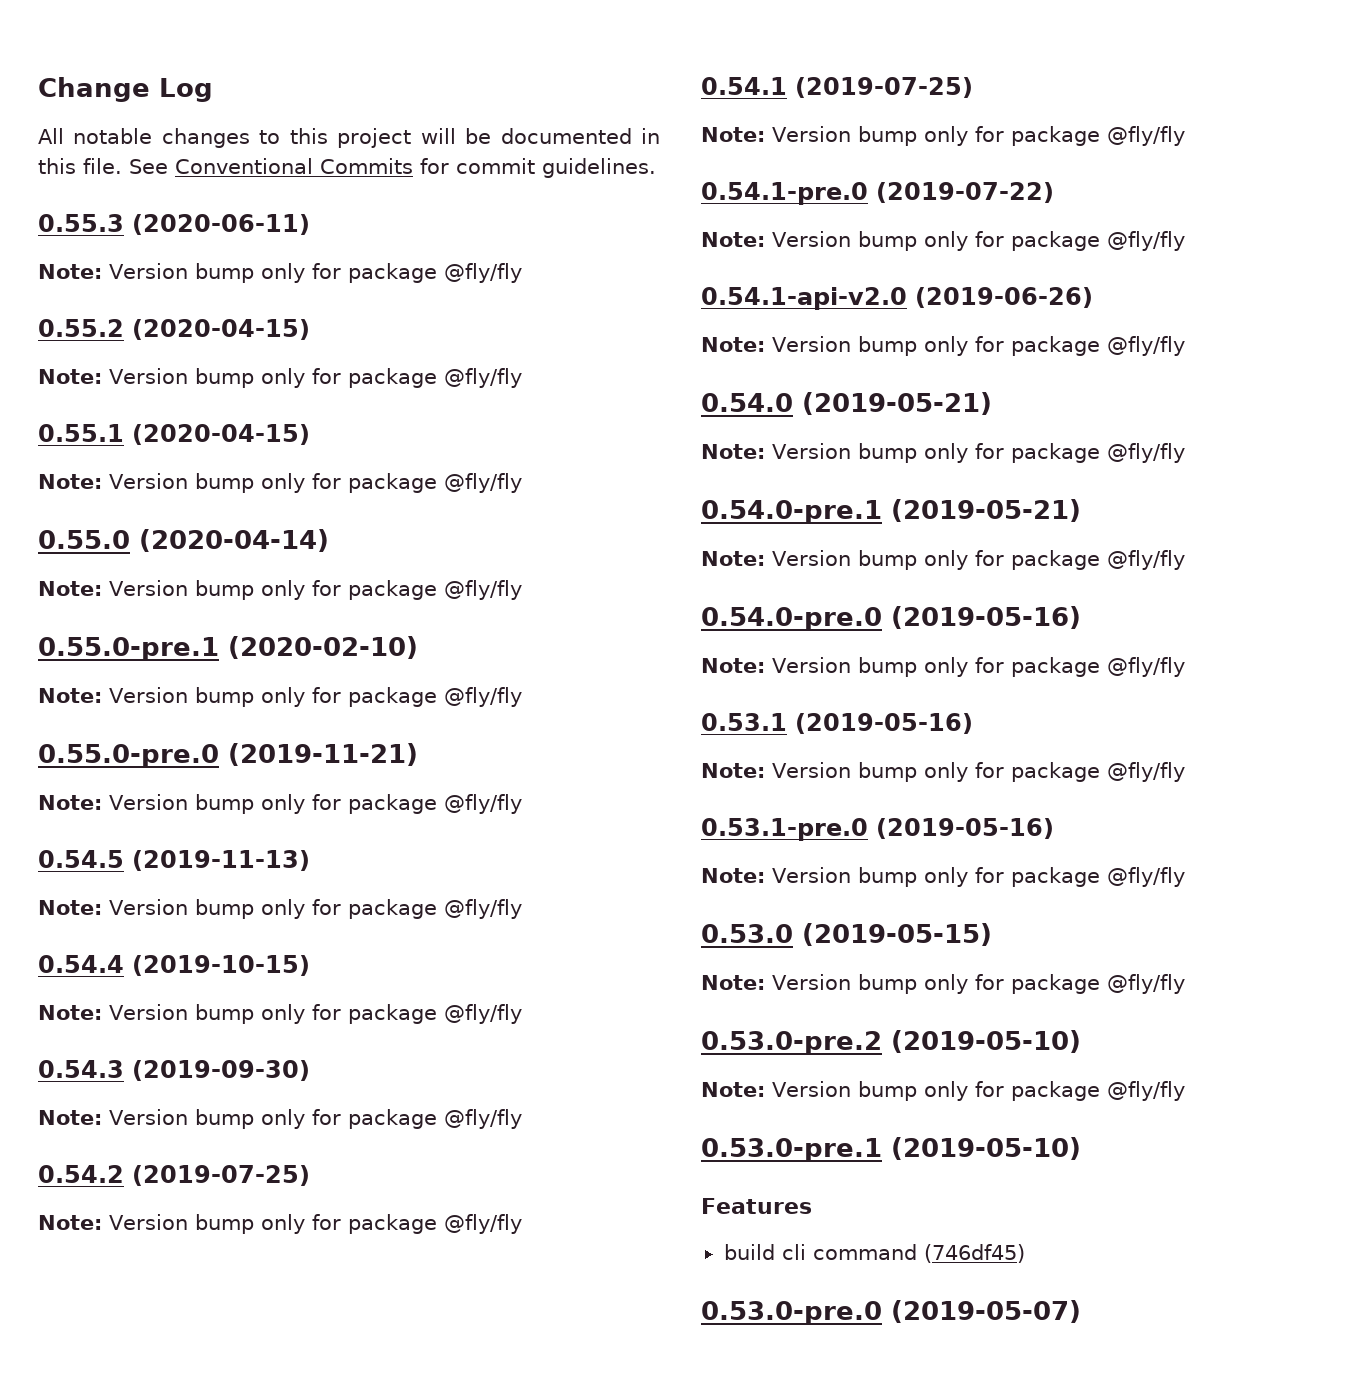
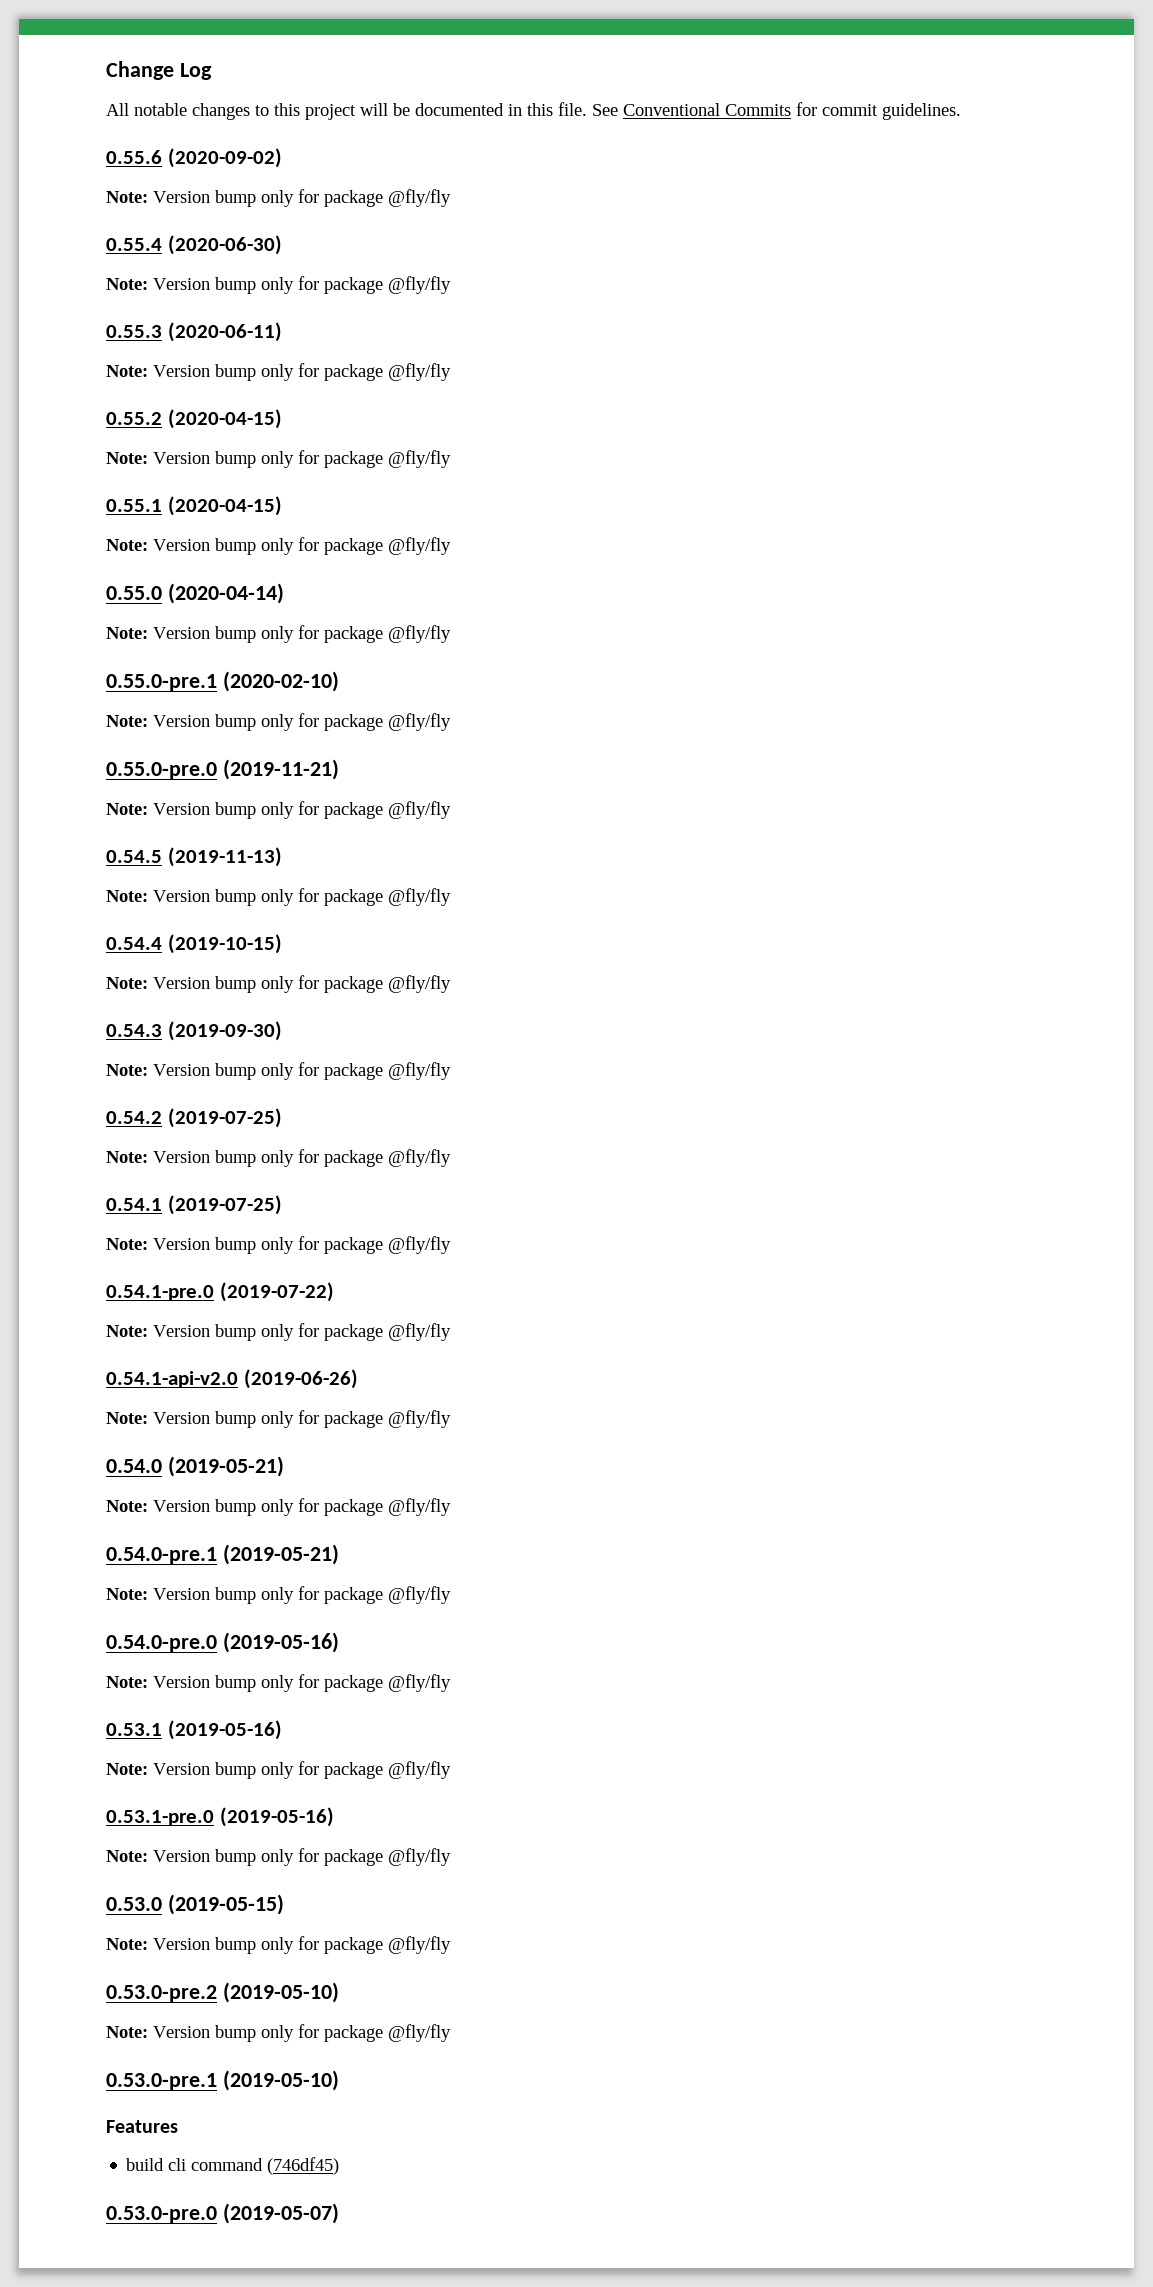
(656, 168) none -> [106,148,282,168] [106,189,451,207] [106,235,282,255] [106,276,451,294] // 0.55.6 (2020-09-02) // Note: Version bump only for package @fly/fly // 0.55.4 (2020-06-30) // Note: Version bump only for package @fly/fly

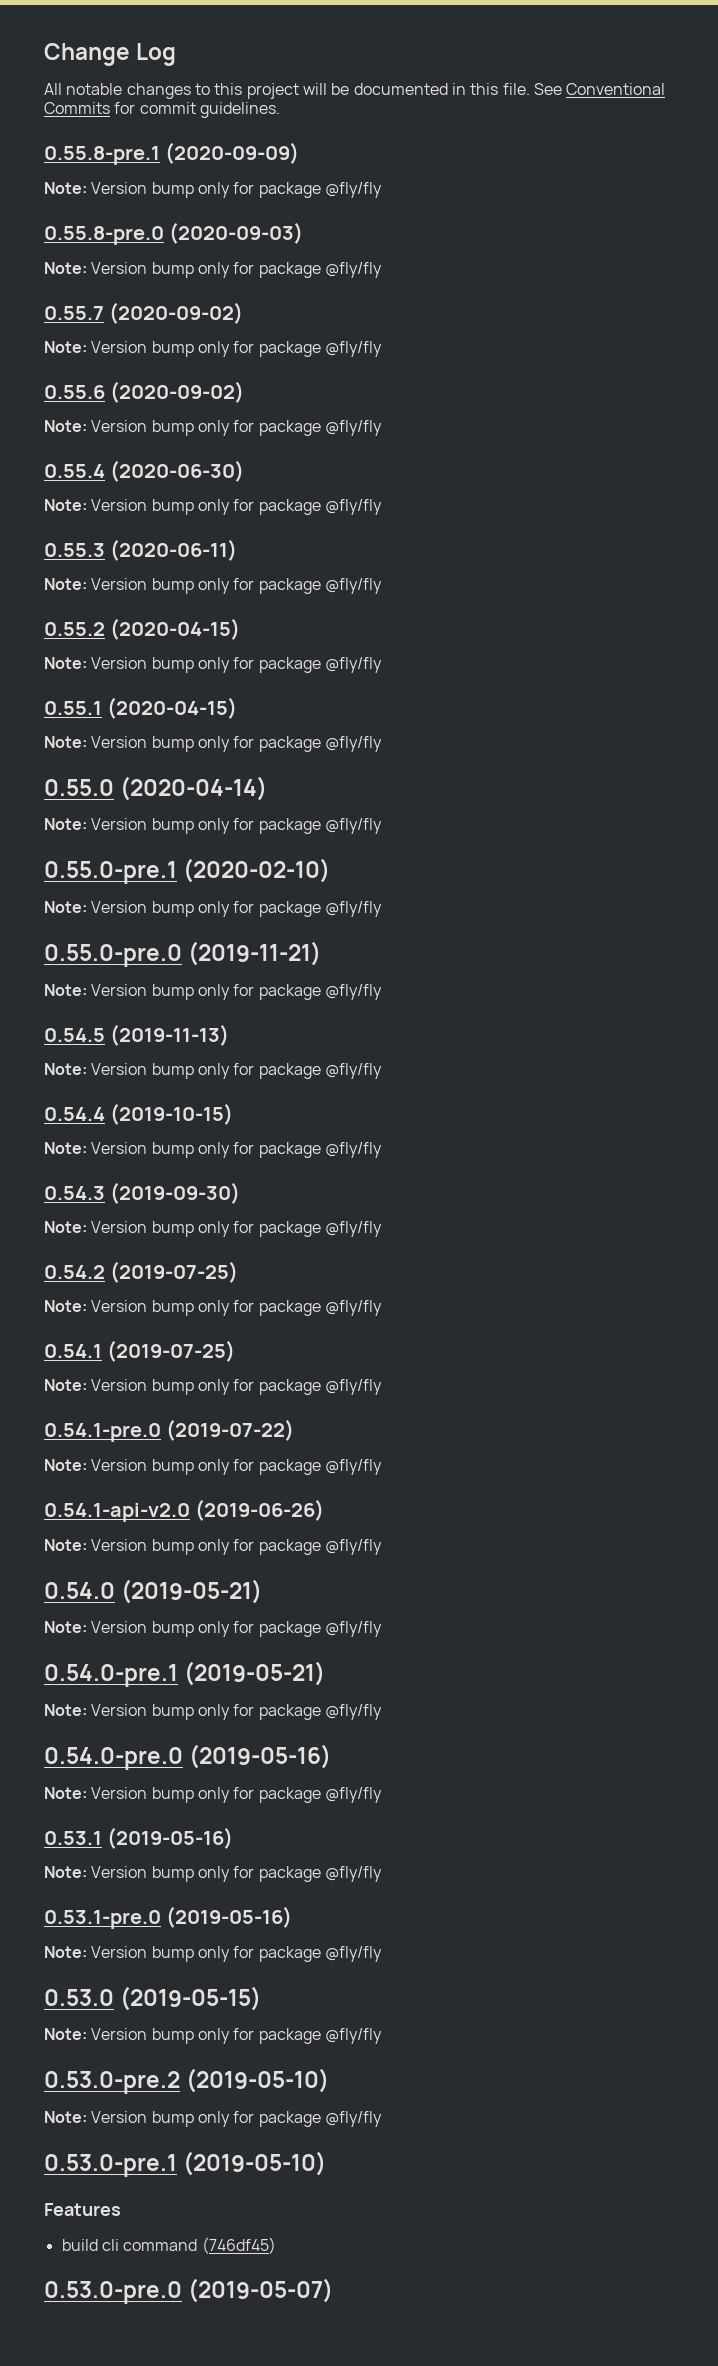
(961, 111) none -> [44,142,300,165] [44,182,382,198] [44,222,304,245] [44,262,382,278] [44,302,244,324] [44,341,382,357] // 0.55.8-pre.1 (2020-09-09) // Note: Version bump only for package @fly/fly // 0.55.8-pre.0 (2020-09-03) // Note: Version bump only for package @fly/fly // 0.55.7 (2020-09-02) // Note: Version bump only for package @fly/fly

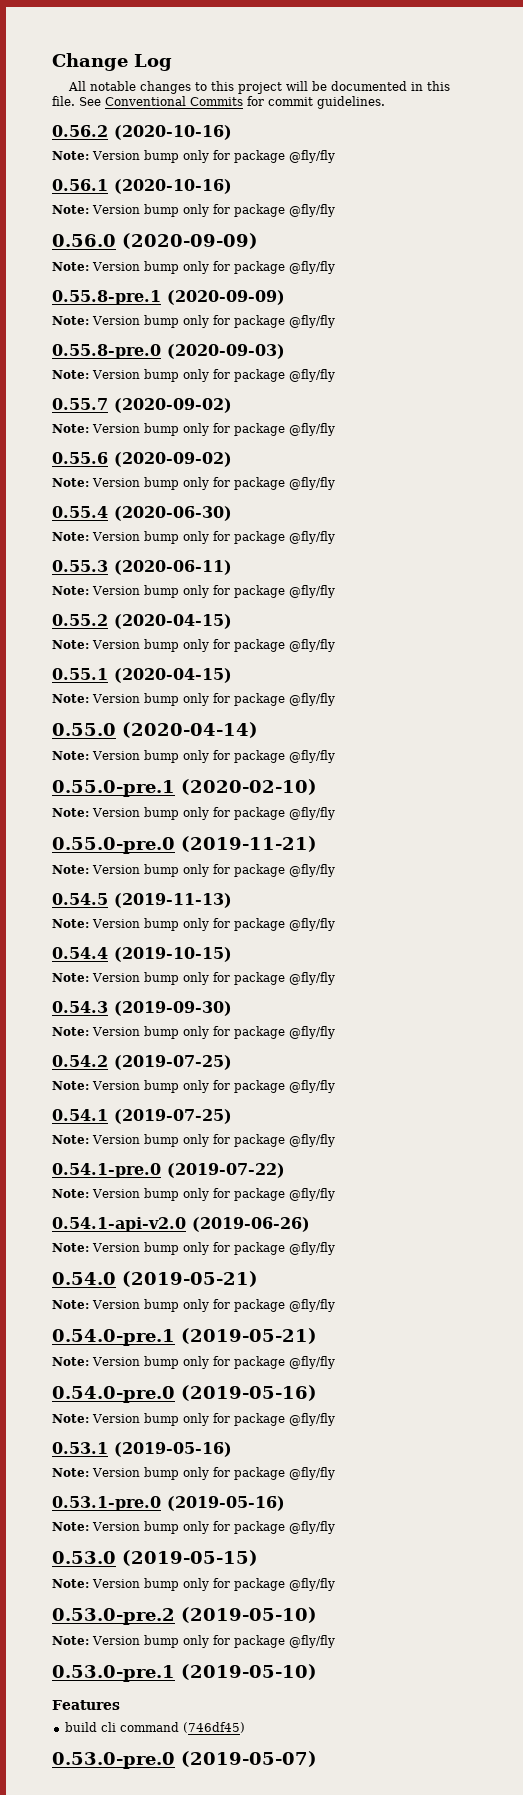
(280, 110) none -> [52,125,232,140] [52,150,335,163] [52,179,232,194] [52,204,335,217] [52,233,258,249] [52,261,335,274] // 0.56.2 (2020-10-16) // Note: Version bump only for package @fly/fly // 0.56.1 (2020-10-16) // Note: Version bump only for package @fly/fly // 0.56.0 (2020-09-09) // Note: Version bump only for package @fly/fly

